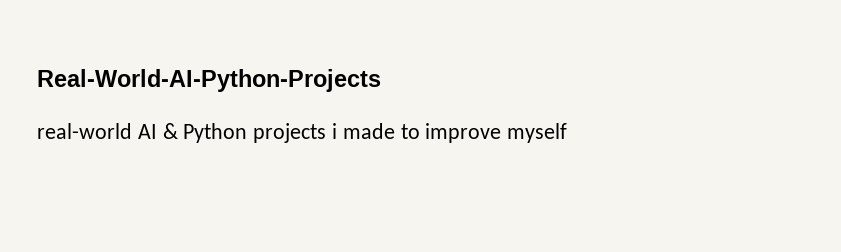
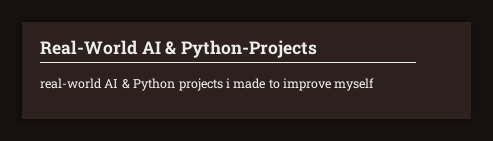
[37,69,381,92] Real-World-AI-Python-Projects -> [40,40,318,58] Real-World AI & Python-Projects

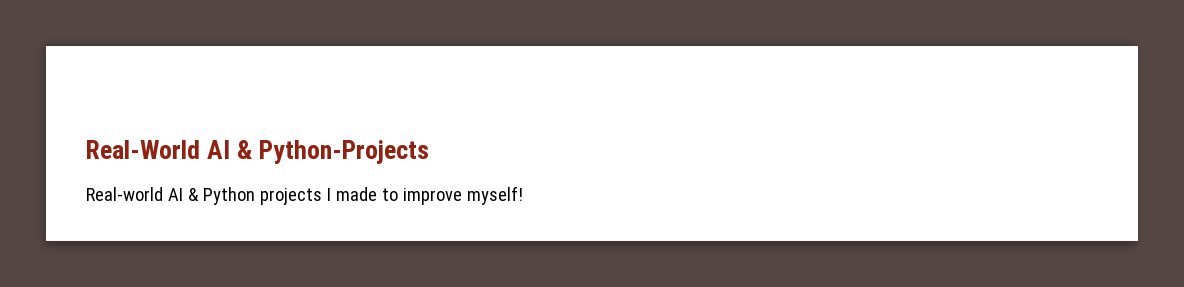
[40,78,102,89] real-world -> [86,187,163,201] Real-world
[225,78,230,88] i -> [326,188,331,201] I
[334,78,375,91] myself -> [466,186,523,205] myself!

